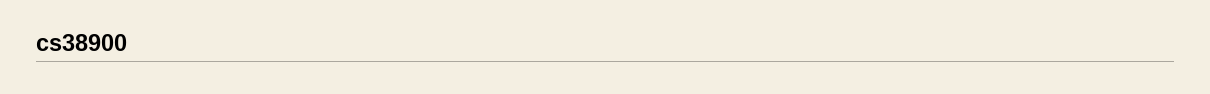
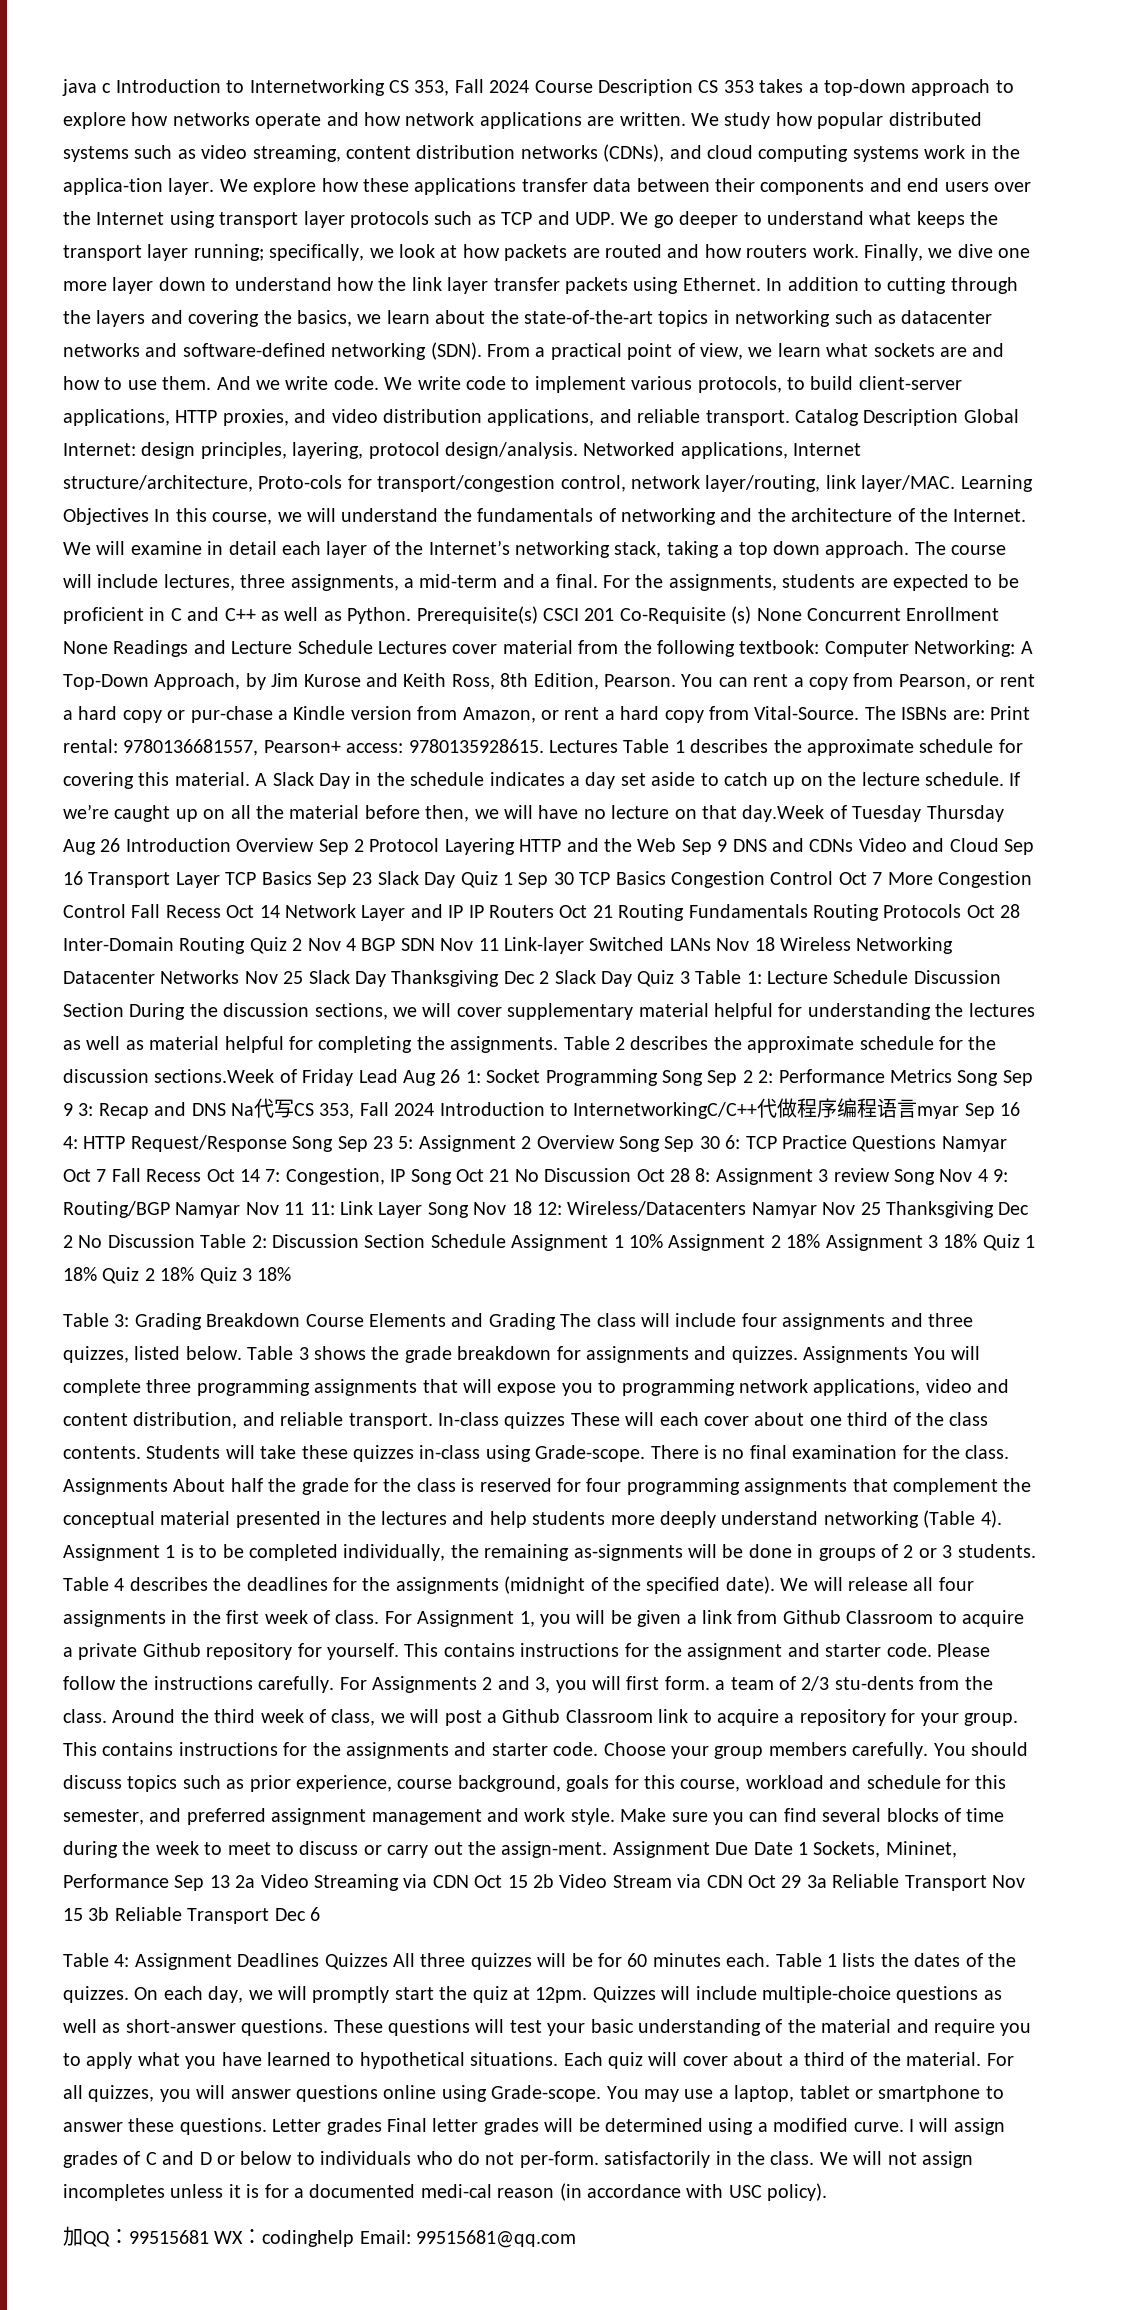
[36,34,127,51] cs38900 -> [62,79,1014,96] [63,112,982,129] [63,144,1020,162] [63,178,1031,195] [63,211,999,228] [63,244,1031,261] [63,277,1018,294] [63,310,993,327] [63,342,1005,360] [63,376,962,393] [63,409,1019,426] [63,442,862,459] [63,475,1033,492] [63,508,1027,525] [63,540,1007,558] [63,574,1019,591] [63,606,1000,624] [63,640,1033,657] [63,673,1035,690] [63,706,1030,723] [63,739,1023,756] [63,772,1021,789] [63,804,1004,822] [63,838,1034,855] [63,871,1032,888] [63,904,1021,921] [63,937,954,954] [63,970,1001,987] [63,1003,1035,1020] [63,1036,997,1053] [63,1069,1033,1086] [63,1098,1021,1119] [63,1135,1007,1152] [63,1168,1009,1185] [63,1201,1030,1218] [63,1234,1036,1251] [63,1267,292,1284] [63,1313,973,1330] [63,1346,980,1363] [63,1379,1010,1396] [63,1412,989,1429] [63,1445,1010,1462] [63,1478,1032,1495] [63,1510,1002,1528] [63,1544,1036,1561] [63,1576,974,1594] [63,1610,1024,1627] [63,1643,990,1660] [63,1676,993,1693] [63,1709,1018,1726] [63,1742,1028,1759] [63,1775,1007,1792] [63,1808,1005,1825] [63,1841,957,1858] [63,1874,1025,1891] [63,1907,320,1924] [63,1953,1016,1970] [63,1986,1002,2003] [63,2019,1032,2036] [63,2052,1014,2069] [63,2085,1004,2102] [63,2118,1005,2135] [63,2151,973,2168] [63,2183,828,2201] [63,2226,577,2248] java c Introduction to Internetworking CS 353, Fall 2024 Course Description CS 353 takes a top-down approach to explore how networks operate and how network applications are written. We study how popular distributed systems such as video streaming, content distribution networks (CDNs), and cloud computing systems work in the applica-tion layer. We explore how these applications transfer data between their components and end users over the Internet using transport layer protocols such as TCP and UDP. We go deeper to understand what keeps the transport layer running; specifically, we look at how packets are routed and how routers work. Finally, we dive one more layer down to understand how the link layer transfer packets using Ethernet. In addition to cutting through the layers and covering the basics, we learn about the state-of-the-art topics in networking such as datacenter networks and software-defined networking (SDN). From a practical point of view, we learn what sockets are and how to use them. And we write code. We write code to implement various protocols, to build client-server applications, HTTP proxies, and video distribution applications, and reliable transport. Catalog Description Global Internet: design principles, layering, protocol design/analysis. Networked applications, Internet structure/architecture, Proto-cols for transport/congestion control, network layer/routing, link layer/MAC. Learning Objectives In this course, we will understand the fundamentals of networking and the architecture of the Internet. We will examine in detail each layer of the Internet’s networking stack, taking a top down approach. The course will include lectures, three assignments, a mid-term and a final. For the assignments, students are expected to be proficient in C and C++ as well as Python. Prerequisite(s) CSCI 201 Co-Requisite (s) None Concurrent Enrollment None Readings and Lecture Schedule Lectures cover material from the following textbook: Computer Networking: A Top-Down Approach, by Jim Kurose and Keith Ross, 8th Edition, Pearson. You can rent a copy from Pearson, or rent a hard copy or pur-chase a Kindle version from Amazon, or rent a hard copy from Vital-Source. The ISBNs are: Print rental: 9780136681557, Pearson+ access: 9780135928615. Lectures Table 1 describes the approximate schedule for covering this material. A Slack Day in the schedule indicates a day set aside to catch up on the lecture schedule. If we’re caught up on all the material before then, we will have no lecture on that day.Week of Tuesday Thursday Aug 26 Introduction Overview Sep 2 Protocol Layering HTTP and the Web Sep 9 DNS and CDNs Video and Cloud Sep 16 Transport Layer TCP Basics Sep 23 Slack Day Quiz 1 Sep 30 TCP Basics Congestion Control Oct 7 More Congestion Control Fall Recess Oct 14 Network Layer and IP IP Routers Oct 21 Routing Fundamentals Routing Protocols Oct 28 Inter-Domain Routing Quiz 2 Nov 4 BGP SDN Nov 11 Link-layer Switched LANs Nov 18 Wireless Networking Datacenter Networks Nov 25 Slack Day Thanksgiving Dec 2 Slack Day Quiz 3 Table 1: Lecture Schedule Discussion Section During the discussion sections, we will cover supplementary material helpful for understanding the lectures as well as material helpful for completing the assignments. Table 2 describes the approximate schedule for the discussion sections.Week of Friday Lead Aug 26 1: Socket Programming Song Sep 2 2: Performance Metrics Song Sep 9 3: Recap and DNS Na代写CS 353, Fall 2024 Introduction to InternetworkingC/C++代做程序编程语言myar Sep 16 4: HTTP Request/Response Song Sep 23 5: Assignment 2 Overview Song Sep 30 6: TCP Practice Questions Namyar Oct 7 Fall Recess Oct 14 7: Congestion, IP Song Oct 21 No Discussion Oct 28 8: Assignment 3 review Song Nov 4 9: Routing/BGP Namyar Nov 11 11: Link Layer Song Nov 18 12: Wireless/Datacenters Namyar Nov 25 Thanksgiving Dec 2 No Discussion Table 2: Discussion Section Schedule Assignment 1 10% Assignment 2 18% Assignment 3 18% Quiz 1 18% Quiz 2 18% Quiz 3 18% // Table 3: Grading Breakdown Course Elements and Grading The class will include four assignments and three quizzes, listed below. Table 3 shows the grade breakdown for assignments and quizzes. Assignments You will complete three programming assignments that will expose you to programming network applications, video and content distribution, and reliable transport. In-class quizzes These will each cover about one third of the class contents. Students will take these quizzes in-class using Grade-scope. There is no final examination for the class. Assignments About half the grade for the class is reserved for four programming assignments that complement the conceptual material presented in the lectures and help students more deeply understand networking (Table 4). Assignment 1 is to be completed individually, the remaining as-signments will be done in groups of 2 or 3 students. Table 4 describes the deadlines for the assignments (midnight of the specified date). We will release all four assignments in the first week of class. For Assignment 1, you will be given a link from Github Classroom to acquire a private Github repository for yourself. This contains instructions for the assignment and starter code. Please follow the instructions carefully. For Assignments 2 and 3, you will first form. a team of 2/3 stu-dents from the class. Around the third week of class, we will post a Github Classroom link to acquire a repository for your group. This contains instructions for the assignments and starter code. Choose your group members carefully. You should discuss topics such as prior experience, course background, goals for this course, workload and schedule for this semester, and preferred assignment management and work style. Make sure you can find several blocks of time during the week to meet to discuss or carry out the assign-ment. Assignment Due Date 1 Sockets, Mininet, Performance Sep 13 2a Video Streaming via CDN Oct 15 2b Video Stream via CDN Oct 29 3a Reliable Transport Nov 15 3b Reliable Transport Dec 6 // Table 4: Assignment Deadlines Quizzes All three quizzes will be for 60 minutes each. Table 1 lists the dates of the quizzes. On each day, we will promptly start the quiz at 12pm. Quizzes will include multiple-choice questions as well as short-answer questions. These questions will test your basic understanding of the material and require you to apply what you have learned to hypothetical situations. Each quiz will cover about a third of the material. For all quizzes, you will answer questions online using Grade-scope. You may use a laptop, tablet or smartphone to answer these questions. Letter grades Final letter grades will be determined using a modified curve. I will assign grades of C and D or below to individuals who do not per-form. satisfactorily in the class. We will not assign incompletes unless it is for a documented medi-cal reason (in accordance with USC policy). // 加QQ：99515681 WX：codinghelp Email: 99515681@qq.com

